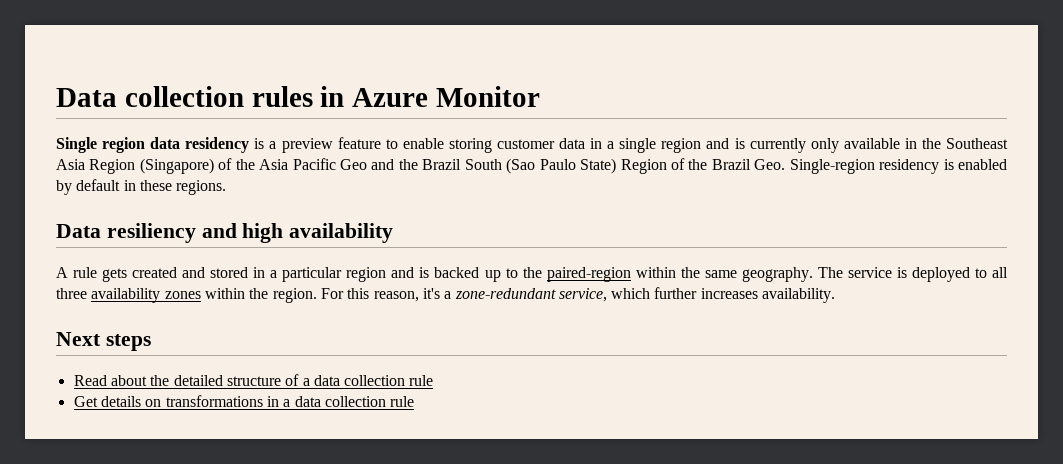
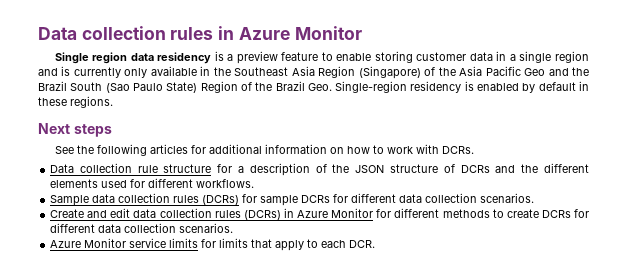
[56,223,394,243] [56,267,1009,282] [56,287,836,303] [56,332,151,351] [73,374,434,386] [73,395,415,407] Data resiliency and high availability // A rule gets created and stored in a particular region and is backed up to the paired-region within the same geography. The service is deployed to all three availability zones within the region. For this reason, it's a zone-redundant service, which further increases availability. // Next steps // Read about the detailed structure of a data collection rule // Get details on transformations in a data collection rule -> [38,123,112,137] [54,144,474,156] [50,163,590,176] [50,178,255,188] [50,193,535,206] [50,208,589,220] [50,223,234,233] [50,238,376,251] Next steps // See the following articles for additional information on how to work with DCRs. // Data collection rule structure for a description of the JSON structure of DCRs and the different elements used for different workflows. // Sample data collection rules (DCRs) for sample DCRs for different data collection scenarios. // Create and edit data collection rules (DCRs) in Azure Monitor for different methods to create DCRs for different data collection scenarios. // Azure Monitor service limits for limits that apply to each DCR.

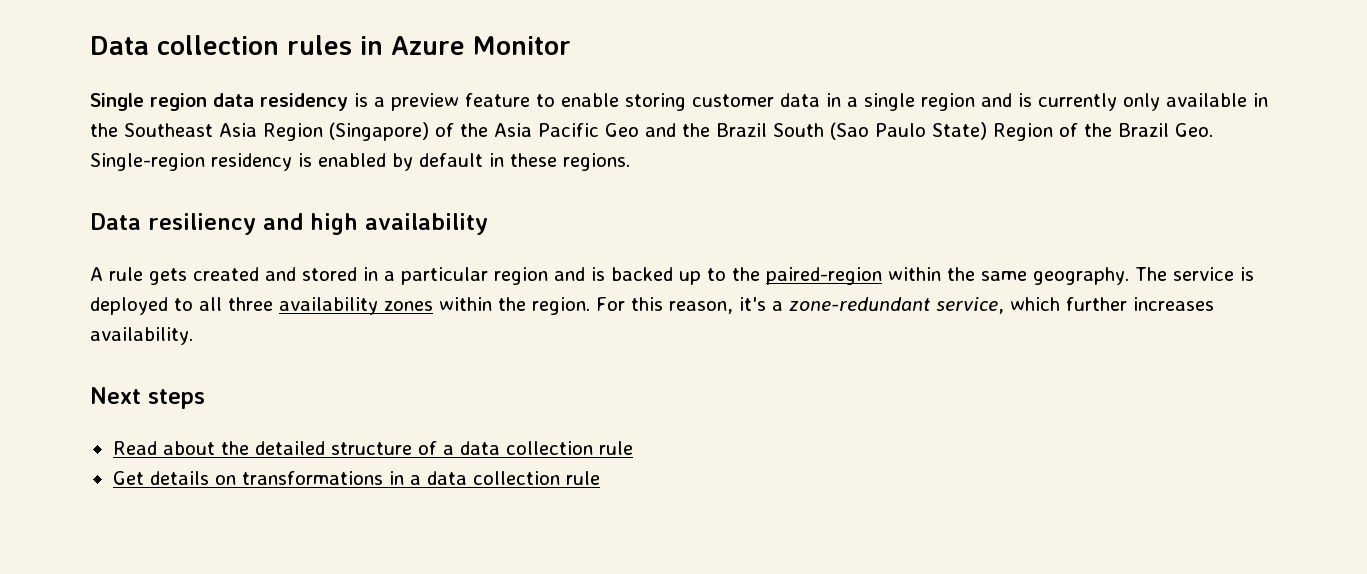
[38,123,112,137] [54,144,474,156] [50,163,590,176] [50,178,255,188] [50,193,535,206] [50,208,589,220] [50,223,234,233] [50,238,376,251] Next steps // See the following articles for additional information on how to work with DCRs. // Data collection rule structure for a description of the JSON structure of DCRs and the different elements used for different workflows. // Sample data collection rules (DCRs) for sample DCRs for different data collection scenarios. // Create and edit data collection rules (DCRs) in Azure Monitor for different methods to create DCRs for different data collection scenarios. // Azure Monitor service limits for limits that apply to each DCR. -> [90,213,488,235] [90,267,1254,285] [90,297,1214,315] [90,327,193,345] [90,387,205,409] [112,441,633,455] [112,471,600,485] Data resiliency and high availability // A rule gets created and stored in a particular region and is backed up to the paired-region within the same geography. The service is deployed to all three availability zones within the region. For this reason, it's a zone-redundant service, which further increases availability. // Next steps // Read about the detailed structure of a data collection rule // Get details on transformations in a data collection rule

